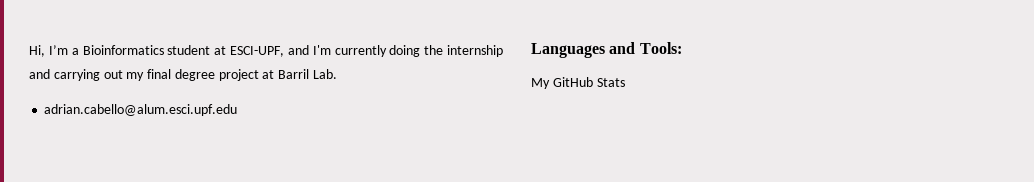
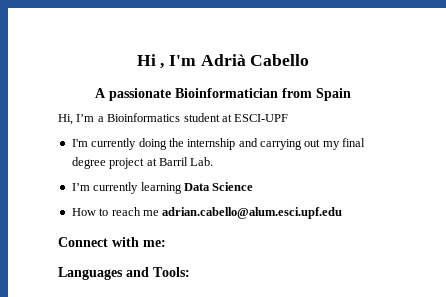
(29, 51) none -> [136,54,310,69] [95,88,351,101] Hi , I'm Adrià Cabello // A passionate Bioinformatician from Spain //
[230,45,309,57] ESCI-UPF, and -> [234,114,289,122] ESCI-UPF //
[44,104,238,116] adrian.cabello@alum.esci.upf.edu -> [71,182,254,194] [71,207,343,219] [58,237,166,247] I’m currently learning Data Science // How to reach me adrian.cabello@alum.esci.upf.edu // Connect with me:
[531,77,625,89] // My GitHub Stats -> (190, 272) none

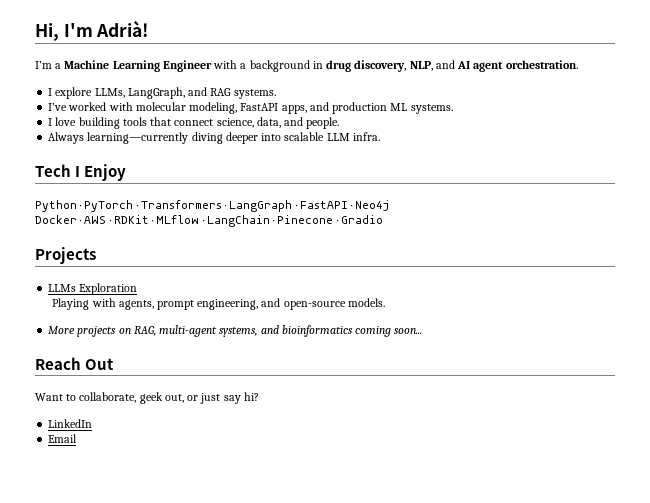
[136,54,310,69] [95,88,351,101] [58,113,289,125] [71,138,366,150] [71,157,214,169] [71,182,254,194] [71,207,343,219] [58,237,166,247] [58,267,190,280] Hi , I'm Adrià Cabello // A passionate Bioinformatician from Spain // Hi, I’m a Bioinformatics student at ESCI-UPF // I'm currently doing the internship and carrying out my final degree project at Barril Lab. // I’m currently learning Data Science // How to reach me adrian.cabello@alum.esci.upf.edu // Connect with me: // Languages and Tools: -> [35,20,149,41] [35,60,578,72] [48,87,276,99] [48,102,453,114] [48,117,340,129] [48,132,380,144] [35,164,127,181] [35,200,390,212] [35,215,383,227] [35,247,96,264] [48,283,138,295] [52,298,385,310] [48,325,423,337] [35,357,115,370] [35,392,259,404] [48,419,93,428] [48,434,78,443] Hi, I'm Adrià! // I’m a Machine Learning Engineer with a background in drug discovery, NLP, and AI agent orchestration. // I explore LLMs, LangGraph, and RAG systems. // I’ve worked with molecular modeling, FastAPI apps, and production ML systems. // I love building tools that connect science, data, and people. // Always learning—currently diving deeper into scalable LLM infra. // Tech I Enjoy // Python · PyTorch · Transformers · LangGraph · FastAPI · Neo4j // Docker · AWS · RDKit · MLflow · LangChain · Pinecone · Gradio // Projects // LLMs Exploration // Playing with agents, prompt engineering, and open-source models. // More projects on RAG, multi-agent systems, and bioinformatics coming soon... // Reach Out // Want to collaborate, geek out, or just say hi? // LinkedIn // Email

